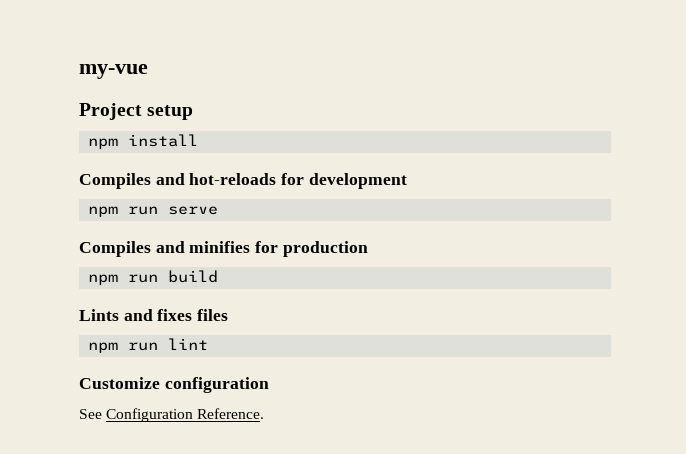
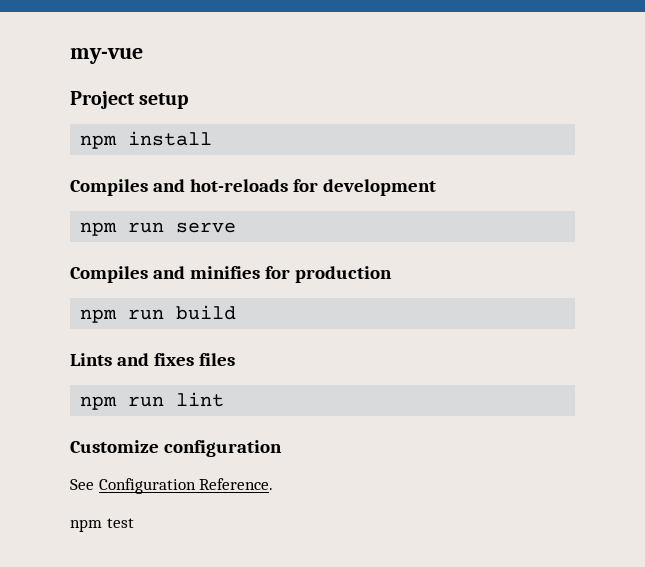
(265, 413) none -> [70,518,134,532] // npm test

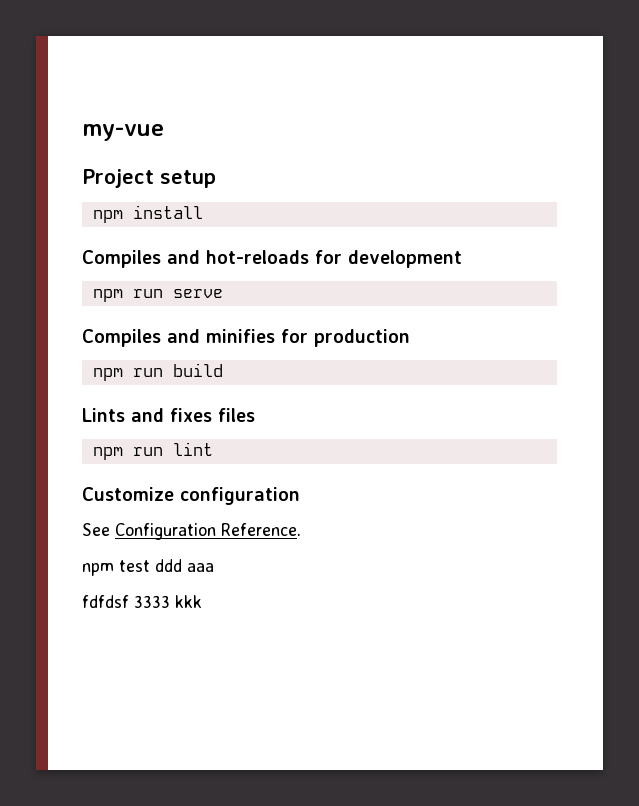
(134, 523) none -> [155,559,214,572] [82,595,202,608] ddd aaa // fdfdsf 3333 kkk

